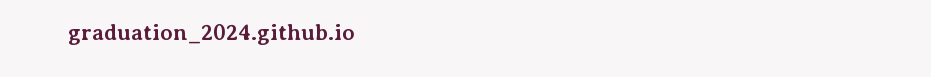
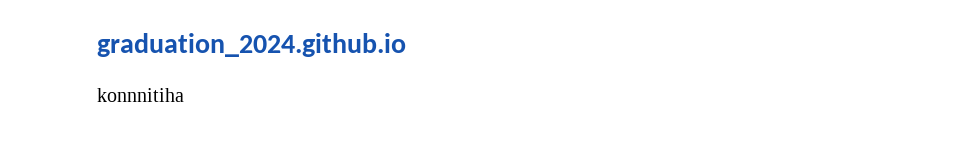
(355, 34) none -> [97,88,184,102] // konnnitiha

